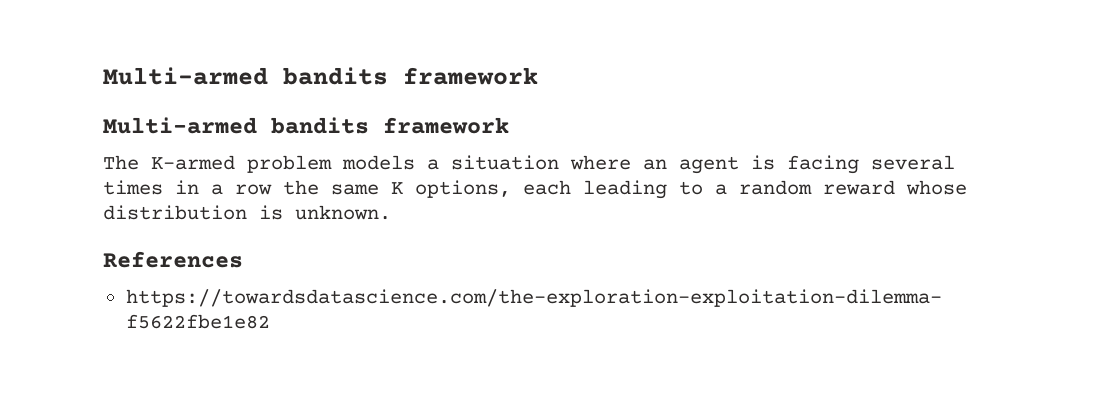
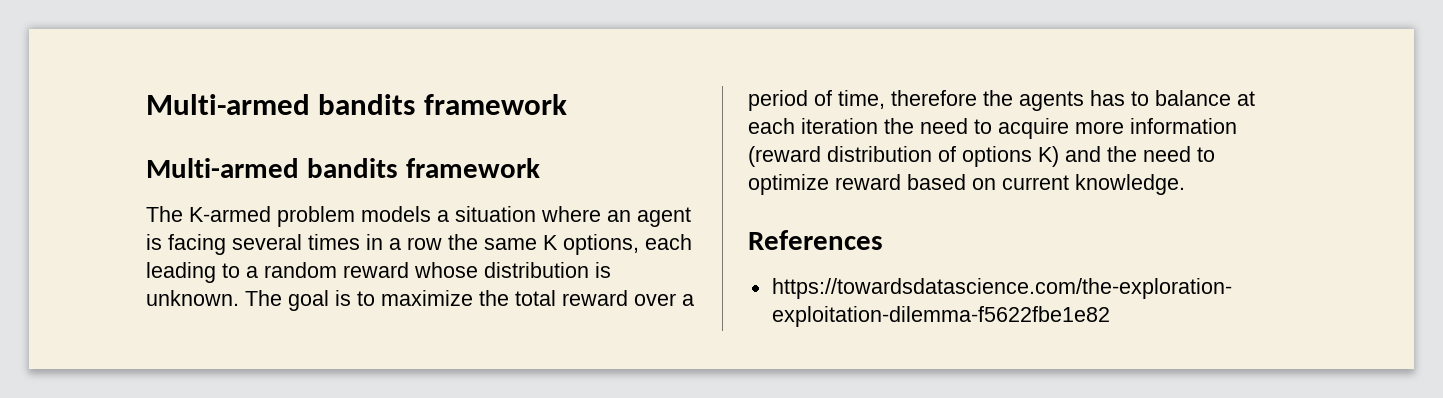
(391, 212) none -> [245,290,694,311] [748,90,1255,111] [748,118,1237,139] [748,146,1215,167] [748,174,1185,195] The goal is to maximize the total reward over a period of time, therefore the agents has to balance at each iteration the need to acquire more information (reward distribution of options K) and the need to optimize reward based on current knowledge.

